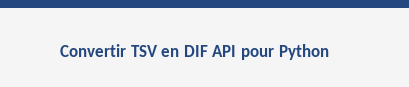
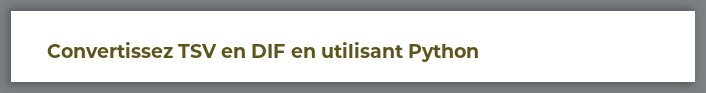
[60,44,126,57] Convertir -> [47,42,173,58] Convertissez
[212,45,274,60] API pour -> [290,42,403,58] en utilisant

